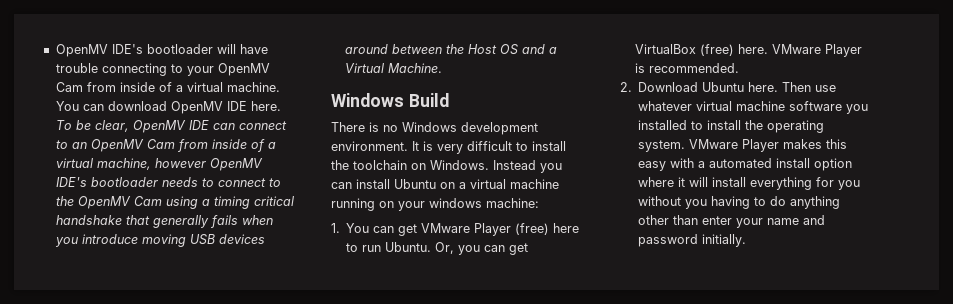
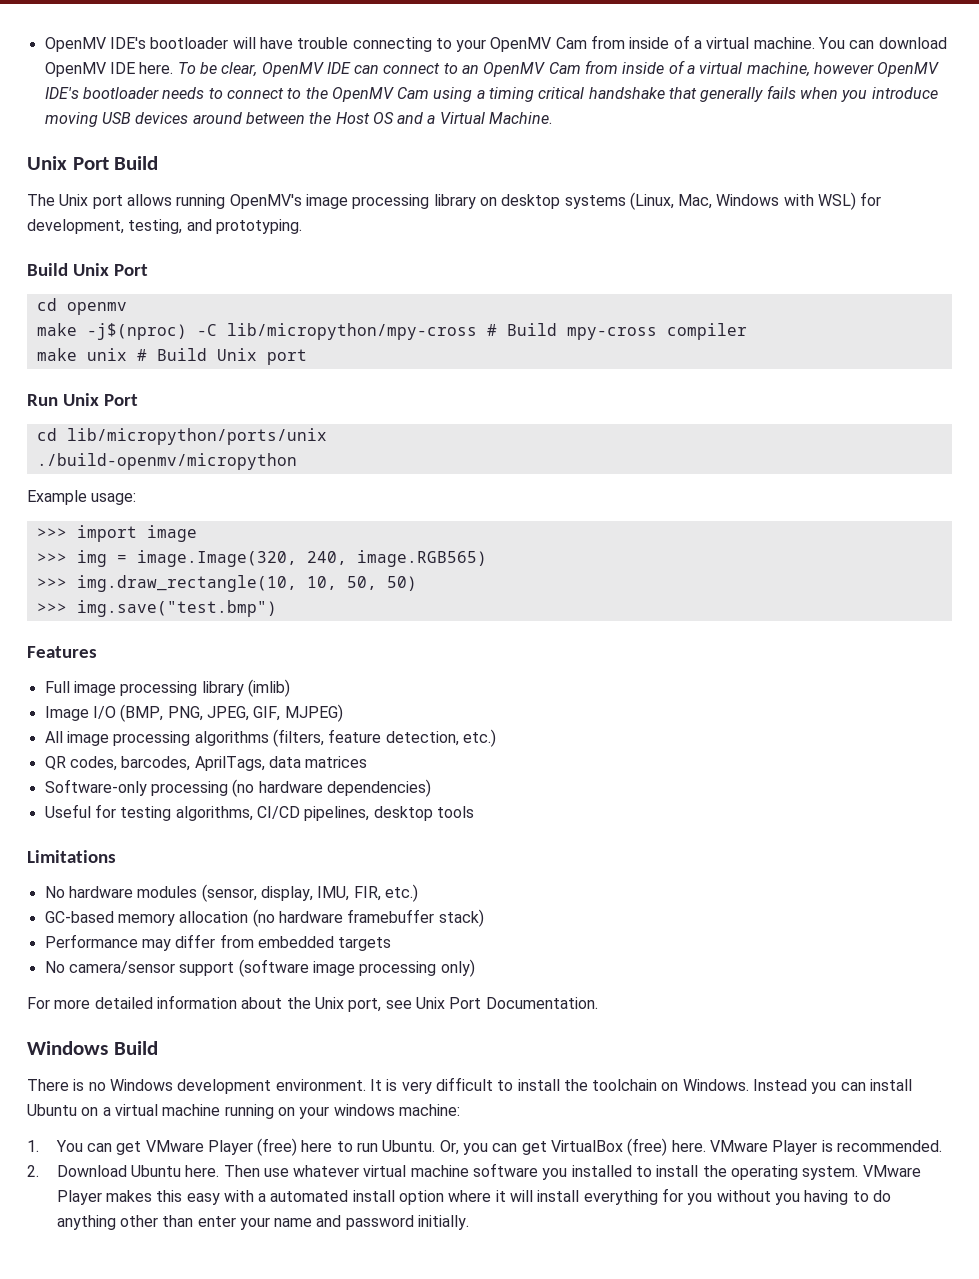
(442, 68) none -> [27,156,159,170] [27,192,882,210] [27,219,302,234] [27,263,149,276] [36,298,127,315] [36,323,747,340] [36,348,307,365] [27,393,139,406] [36,428,327,445] [36,453,297,470] [27,490,137,505] [36,525,197,542] [36,550,487,567] [36,575,417,592] [36,600,277,617] [27,646,97,658] [44,679,290,697] [44,704,343,722] [44,729,496,747] [44,756,368,771] [44,779,431,797] [44,804,474,821] [27,850,116,863] [44,884,418,902] [44,909,484,927] [44,934,392,951] [44,959,475,977] [27,995,598,1012] // Unix Port Build // The Unix port allows running OpenMV's image processing library on desktop systems (Linux, Mac, Windows with WSL) for development, testing, and prototyping. // Build Unix Port // cd openmv // make -j$(nproc) -C lib/micropython/mpy-cross # Build mpy-cross compiler // make unix # Build Unix port // Run Unix Port // cd lib/micropython/ports/unix // ./build-openmv/micropython // Example usage: // >>> import image // >>> img = image.Image(320, 240, image.RGB565) // >>> img.draw_rectangle(10, 10, 50, 50) // >>> img.save("test.bmp") // Features // Full image processing library (imlib) // Image I/O (BMP, PNG, JPEG, GIF, MJPEG) // All image processing algorithms (filters, feature detection, etc.) // QR codes, barcodes, AprilTags, data matrices // Software-only processing (no hardware dependencies) // Useful for testing algorithms, CI/CD pipelines, desktop tools // Limitations // No hardware modules (sensor, display, IMU, FIR, etc.) // GC-based memory allocation (no hardware framebuffer stack) // Performance may differ from embedded targets // No camera/sensor support (software image processing only) // For more detailed information about the Unix port, see Unix Port Documentation.

